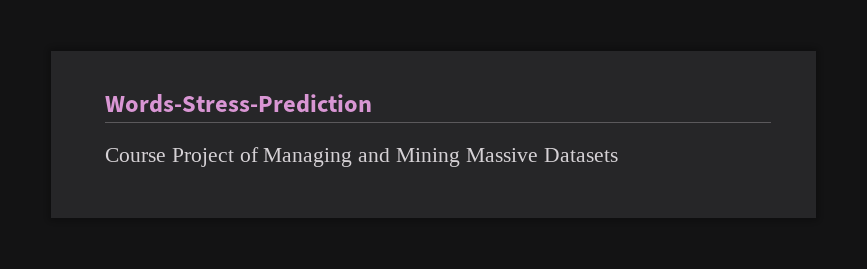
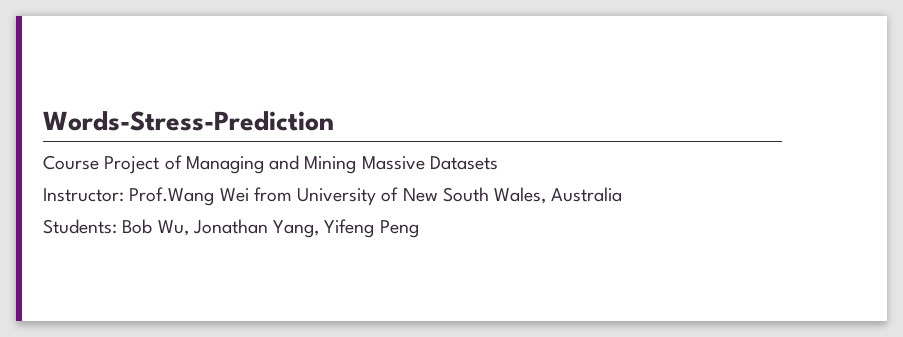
(618, 155) none -> [43,187,623,206] [43,219,419,238] // Instructor: Prof.Wang Wei from University of New South Wales, Australia // Students: Bob Wu, Jonathan Yang, Yifeng Peng

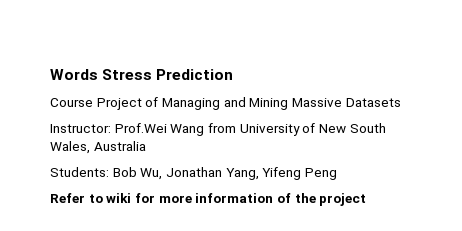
[43,111,334,131] Words-Stress-Prediction -> [50,69,234,80] Words Stress Prediction
[129,187,249,206] Prof.Wang Wei -> [114,123,205,136] Prof.Wei Wang
(419, 229) none -> [50,193,367,206] // Refer to wiki for more information of the project

